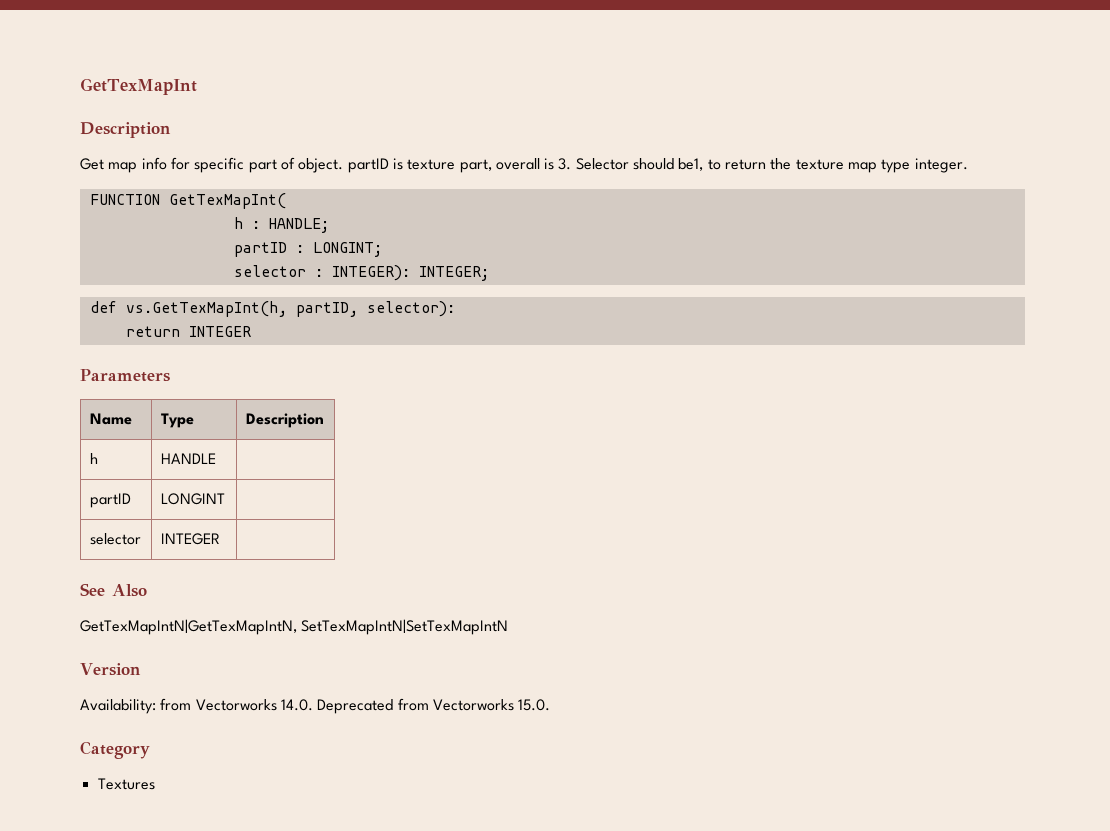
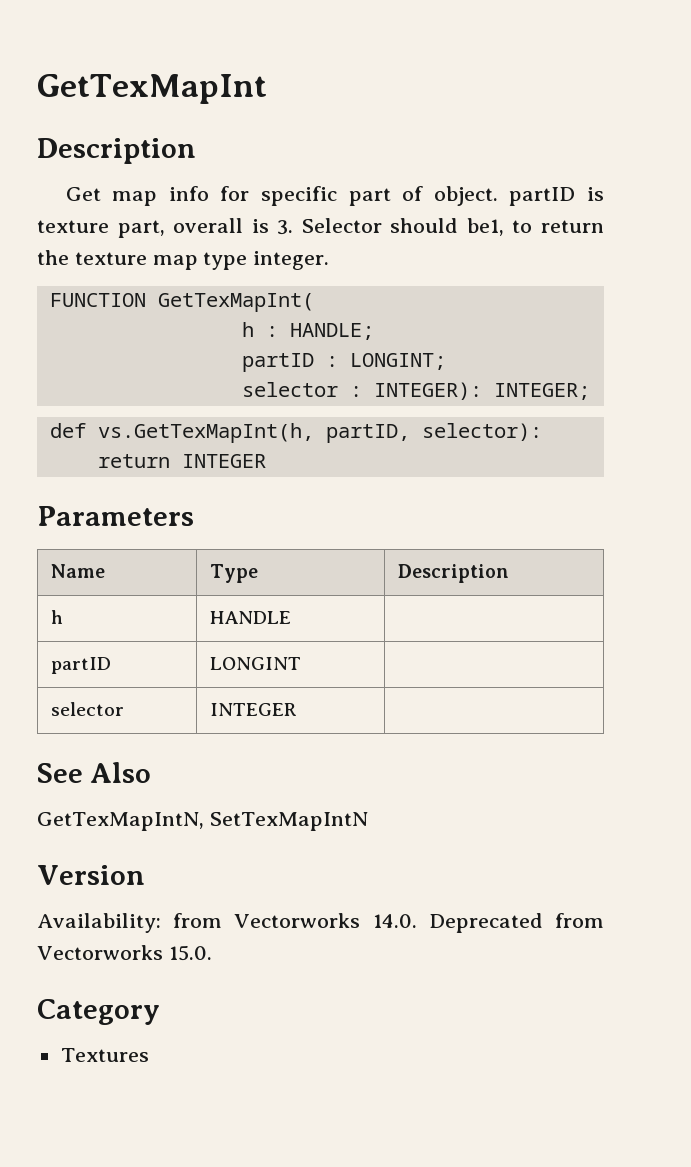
[80,619,509,635] GetTexMapIntN|GetTexMapIntN, SetTexMapIntN|SetTexMapIntN -> [37,812,368,831] GetTexMapIntN, SetTexMapIntN

